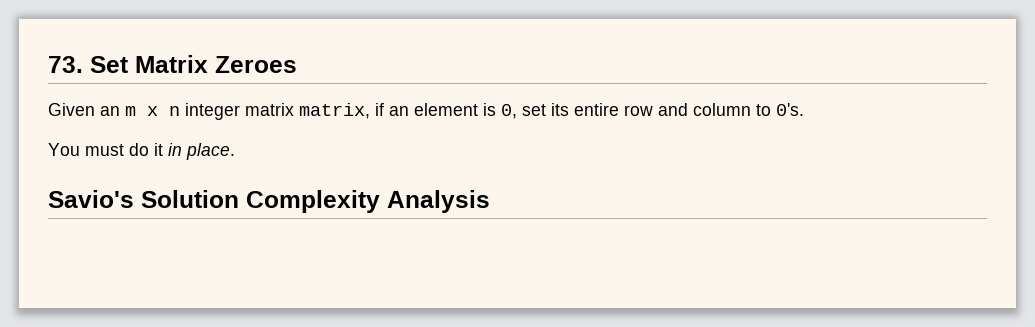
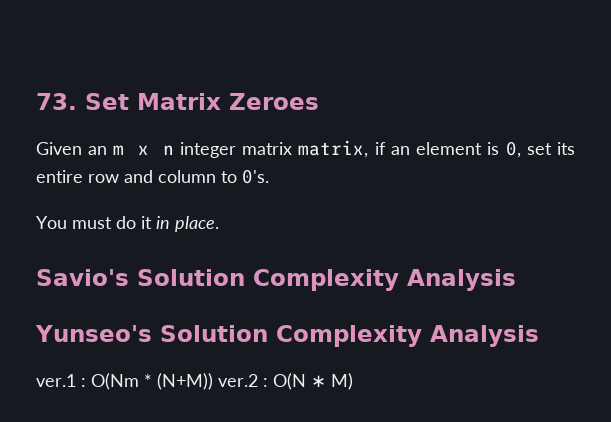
(490, 201) none -> [35,325,539,347] [36,373,353,390] // Yunseo's Solution Complexity Analysis // ver.1 : O(Nm * (N+M)) ver.2 : O(N ∗ M)

